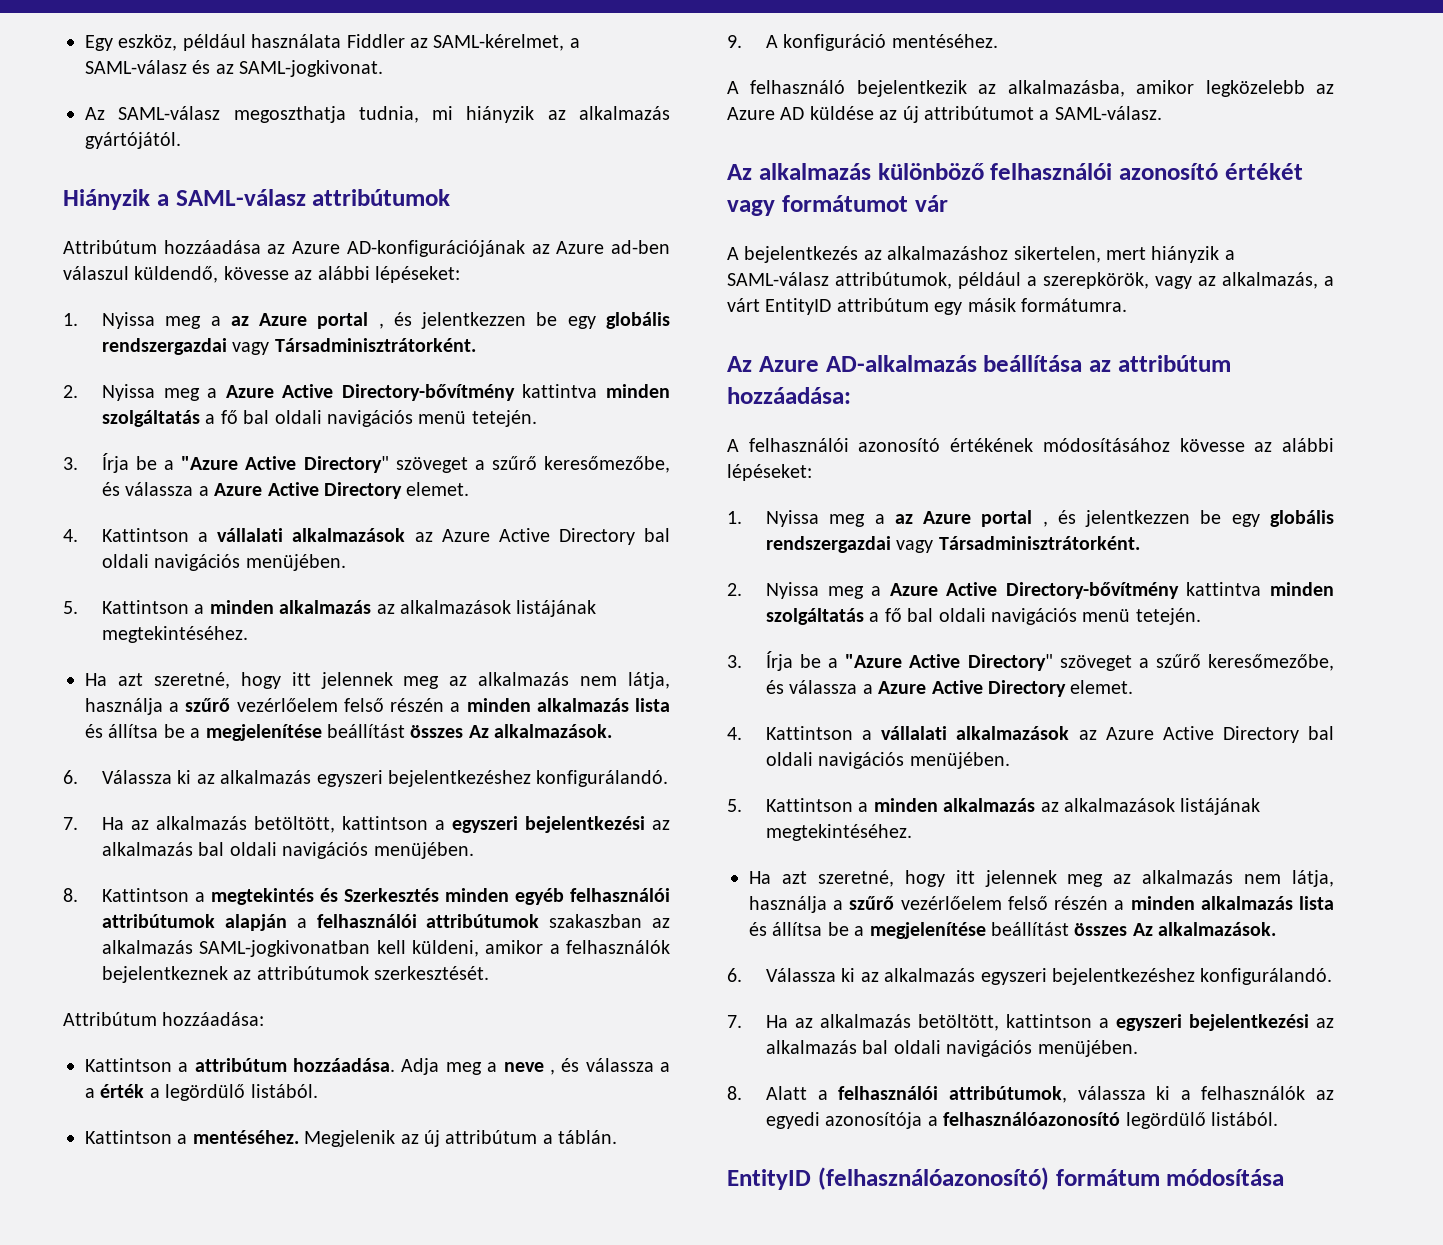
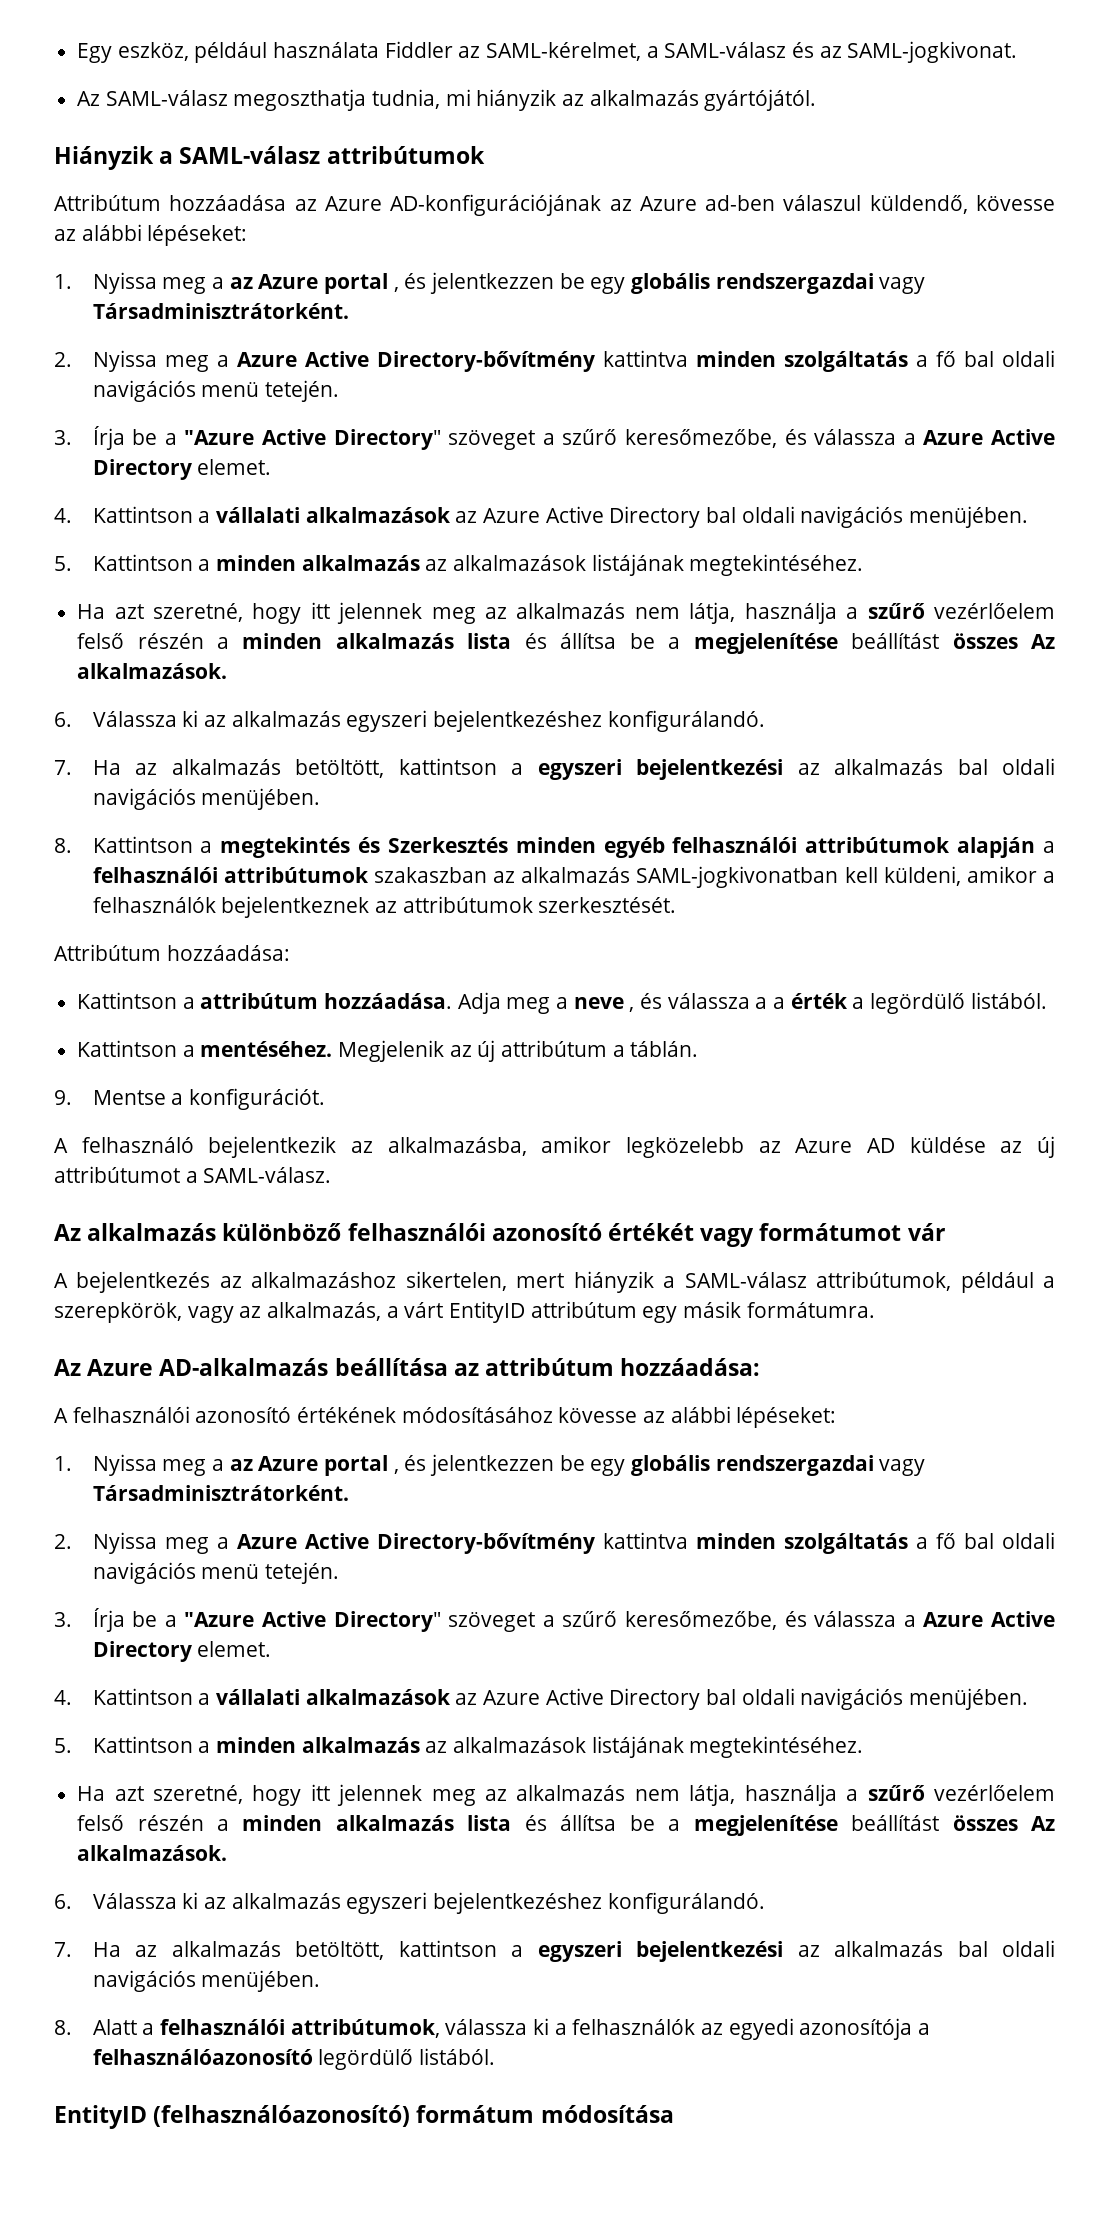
[765,34,998,51] A konfiguráció mentéséhez. -> [92,1088,325,1110] Mentse a konfigurációt.

